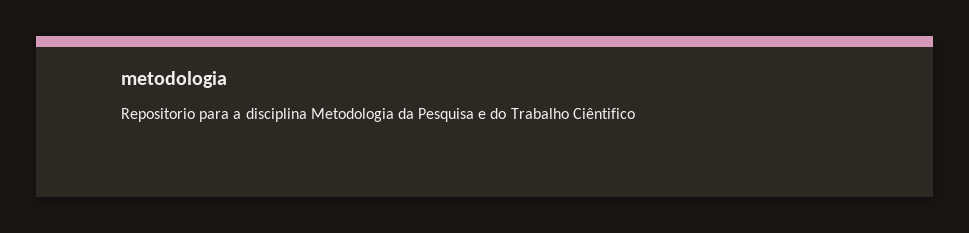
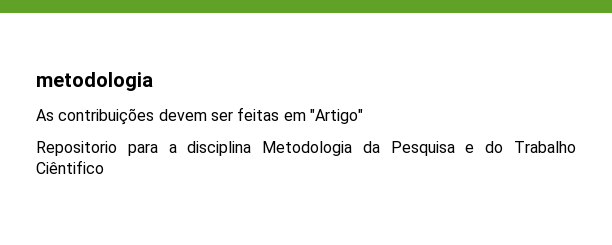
(227, 79) none -> [36,107,363,125] // As contribuições devem ser feitas em "Artigo"

